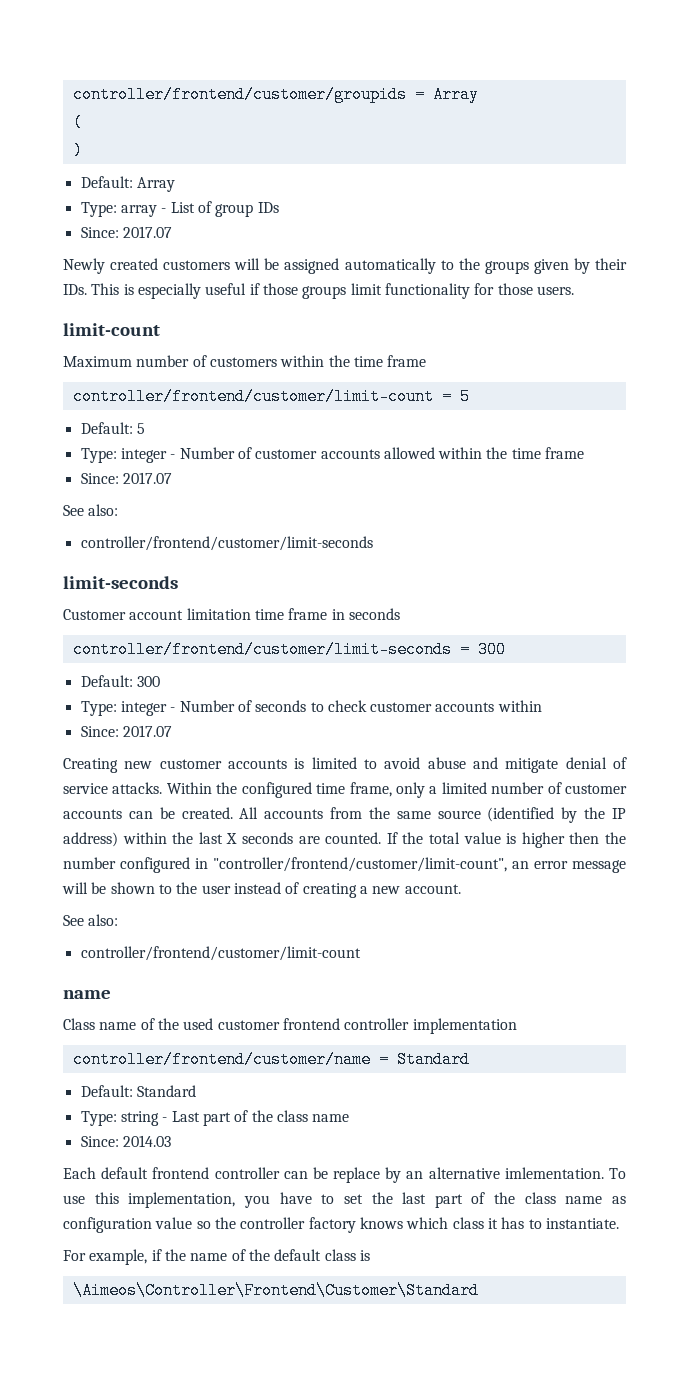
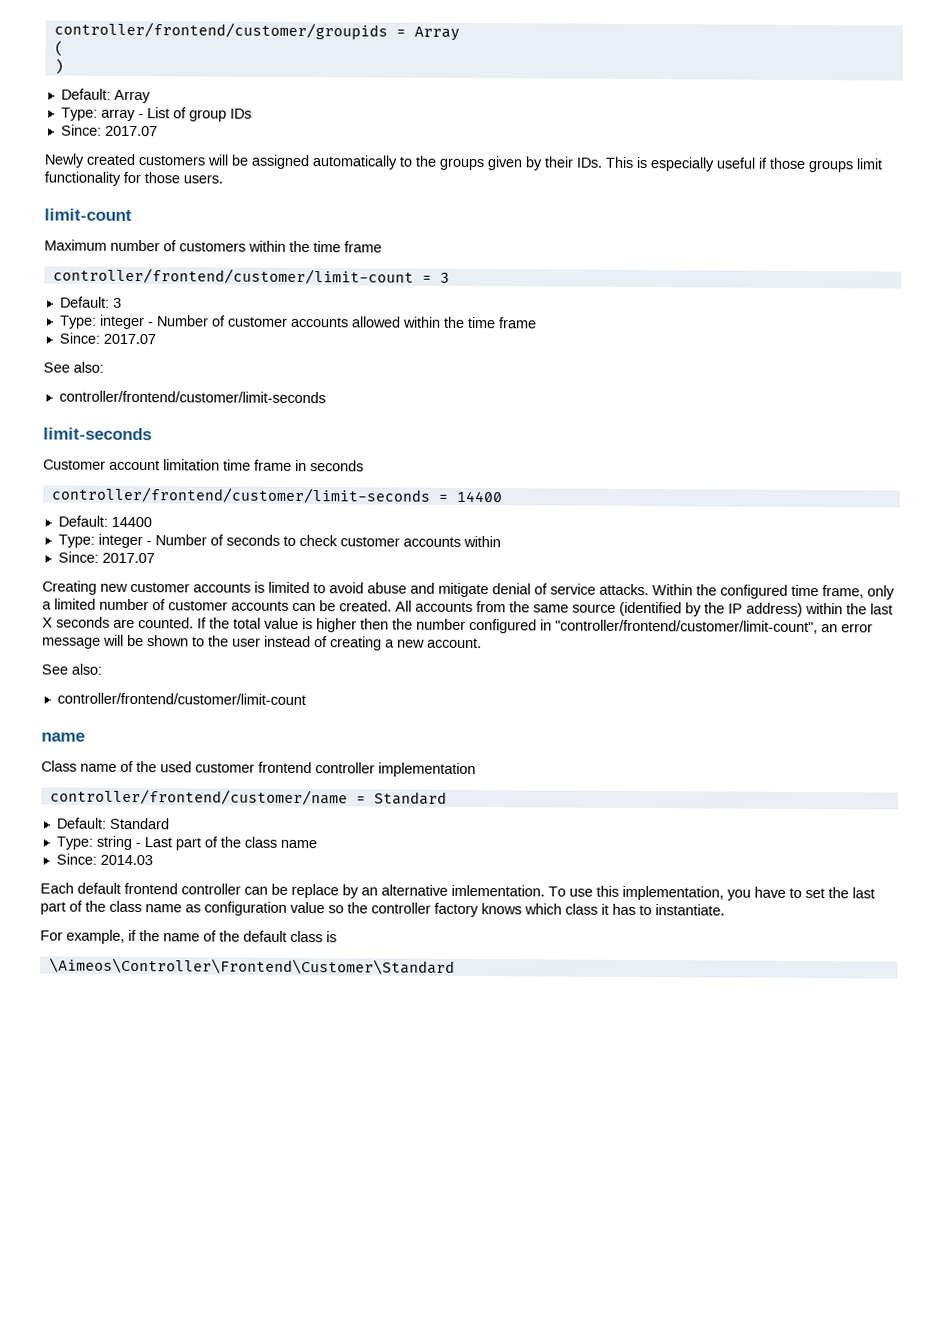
[459,388,470,405] [80,422,145,434] 5 // Default: 5 -> [439,272,450,283] [59,296,122,308] 3 // Default: 3
[477,641,506,658] [80,675,160,687] 300 // Default: 300 -> [455,490,503,503] [57,515,152,528] 14400 // Default: 14400

